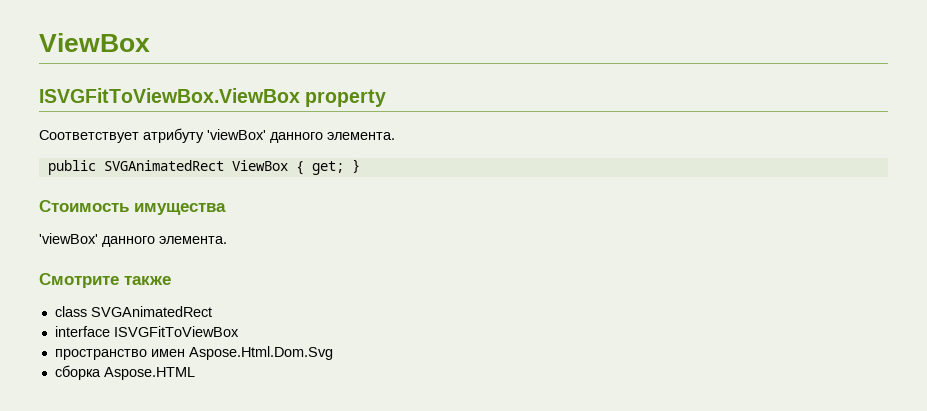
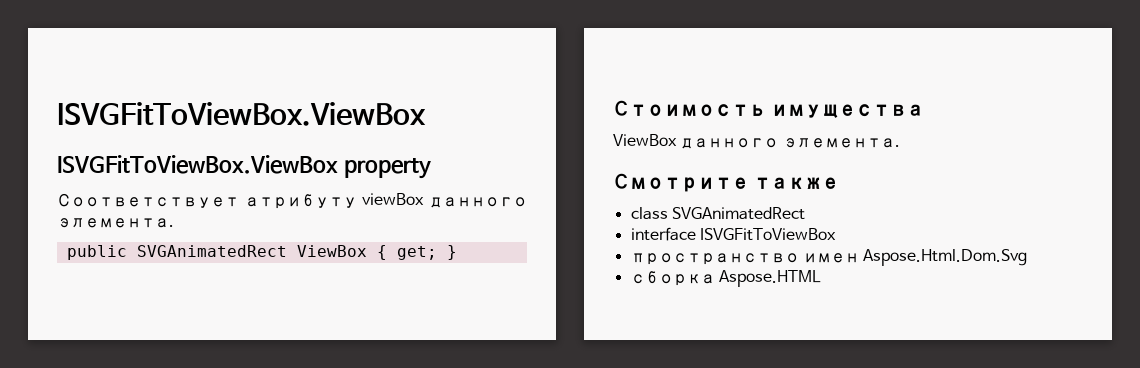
[39,33,150,52] ViewBox -> [57,102,426,126] ISVGFitToViewBox.ViewBox
[207,129,266,140] 'viewBox' -> [362,193,425,205] viewBox
[39,233,98,244] 'viewBox' -> [613,134,677,146] ViewBox

